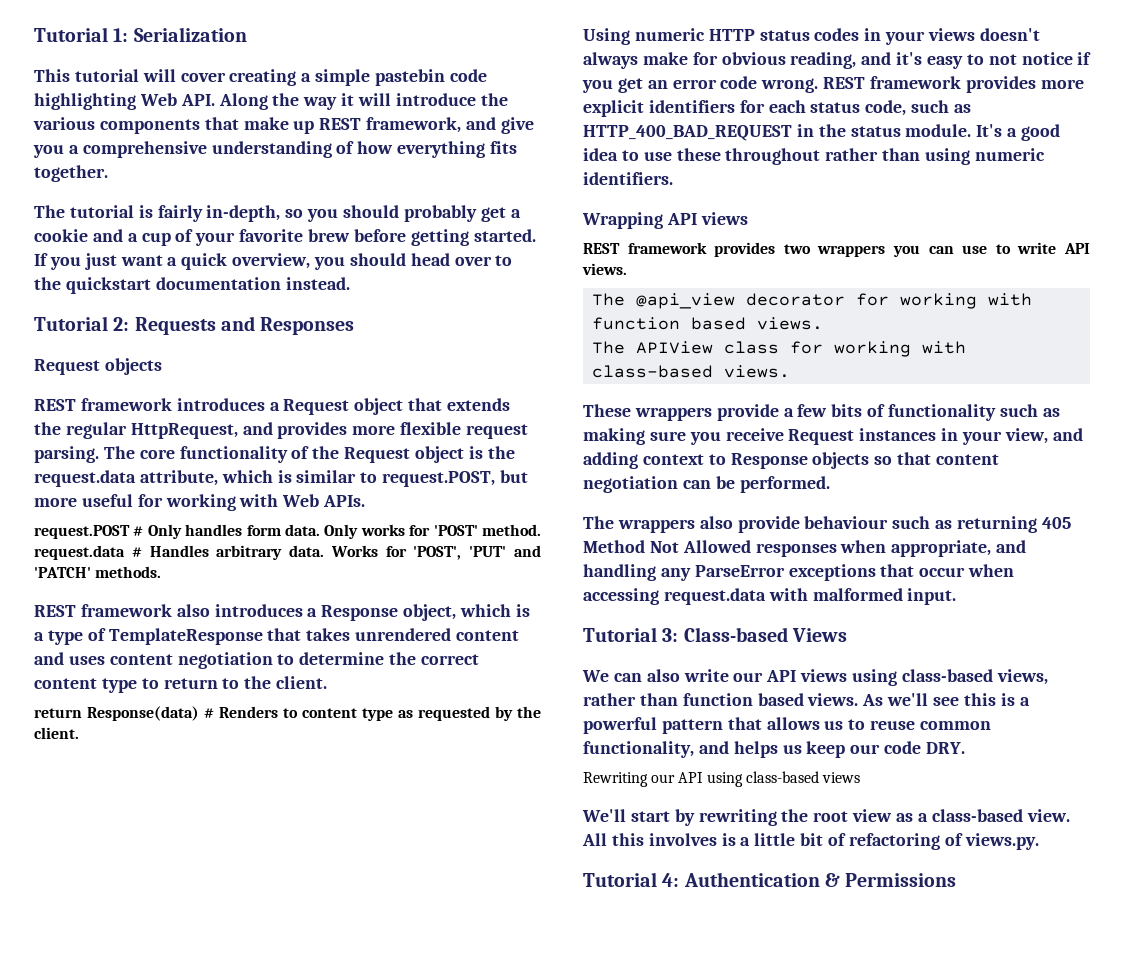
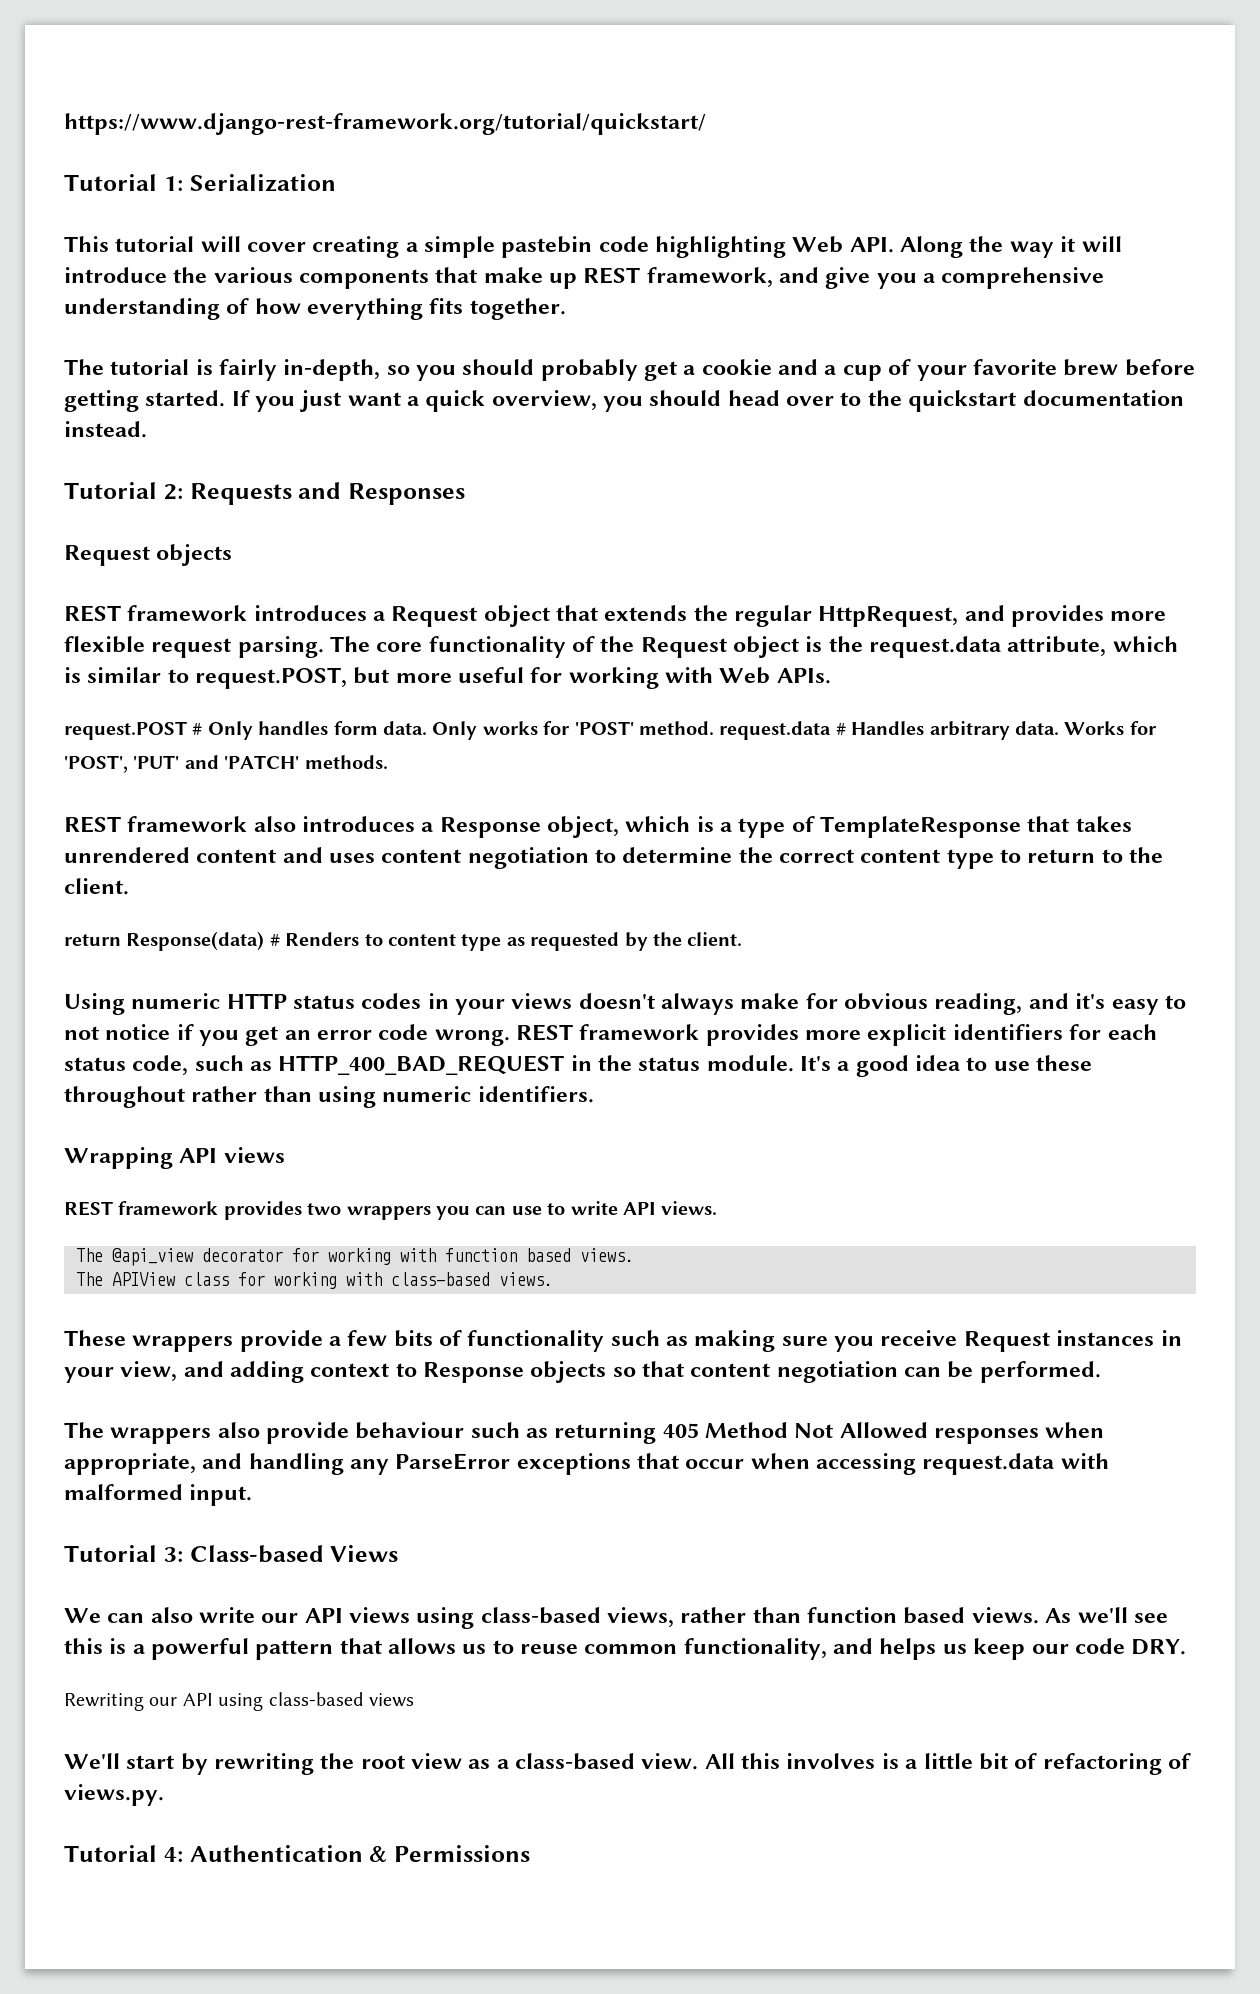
(34, 34) none -> [64,113,706,135] https://www.django-rest-framework.org/tutorial/quickstart/ //

